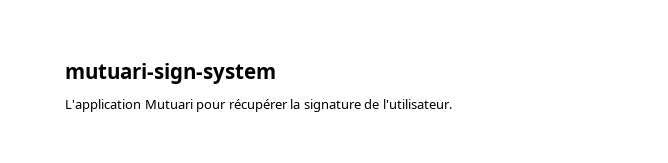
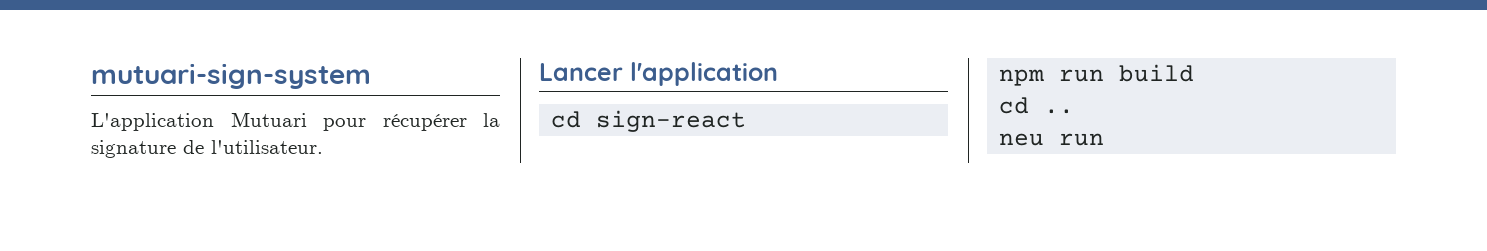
(452, 104) none -> [539,62,778,86] [551,110,747,132] [999,64,1195,86] [999,97,1075,114] [999,133,1105,146] // Lancer l'application // cd sign-react // npm run build // cd .. // neu run

